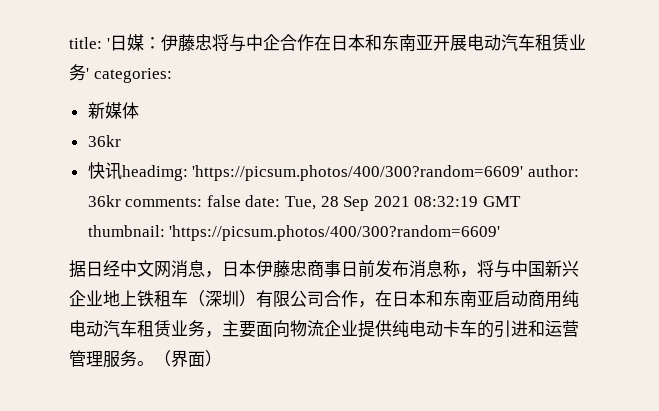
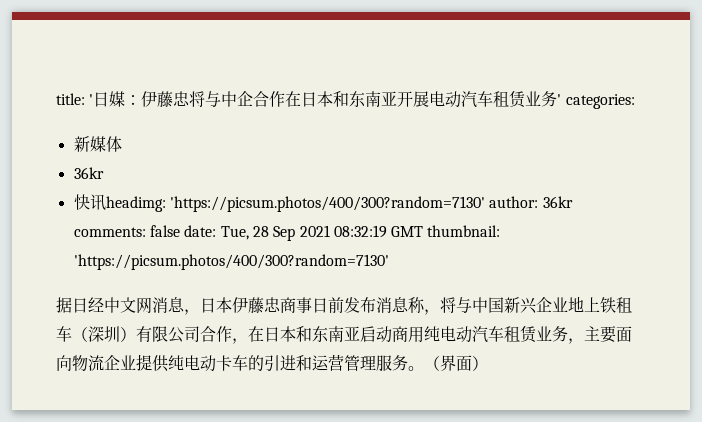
[192,165,524,181] 'https://picsum.photos/400/300?random=6609' -> [169,196,485,212] 'https://picsum.photos/400/300?random=7130'
[169,225,501,241] 'https://picsum.photos/400/300?random=6609' -> [73,254,389,270] 'https://picsum.photos/400/300?random=7130'

